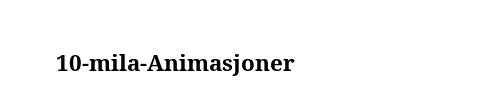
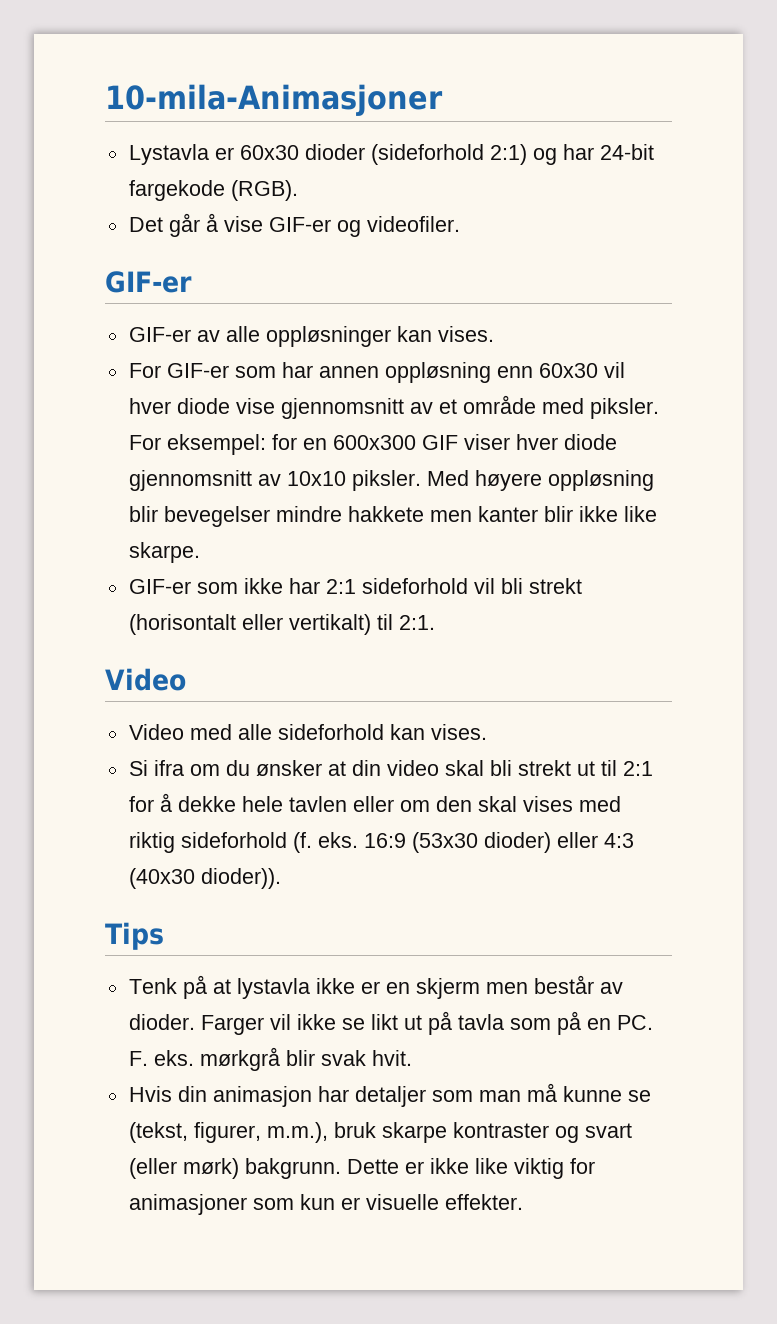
(295, 65) none -> [128,144,654,165] [128,180,298,201] [128,213,460,237] [105,271,192,293] [128,326,494,347] [128,362,625,383] [128,395,659,419] [128,434,617,455] [128,470,654,491] [128,506,657,527] [128,542,200,563] [128,578,582,594] [128,614,435,635] [105,668,186,691] [128,724,487,740] [128,760,653,776] [128,793,621,812] [128,832,634,853] [128,868,281,889] [105,922,164,950] [128,975,623,999] [128,1011,653,1035] [128,1047,412,1071] [128,1083,651,1107] [128,1122,632,1143] [128,1158,595,1179] [128,1194,523,1215] // Lystavla er 60x30 dioder (sideforhold 2:1) og har 24-bit fargekode (RGB). // Det går å vise GIF-er og videofiler. // GIF-er // GIF-er av alle oppløsninger kan vises. // For GIF-er som har annen oppløsning enn 60x30 vil hver diode vise gjennomsnitt av et område med piksler. For eksempel: for en 600x300 GIF viser hver diode gjennomsnitt av 10x10 piksler. Med høyere oppløsning blir bevegelser mindre hakkete men kanter blir ikke like skarpe. // GIF-er som ikke har 2:1 sideforhold vil bli strekt (horisontalt eller vertikalt) til 2:1. // Video // Video med alle sideforhold kan vises. // Si ifra om du ønsker at din video skal bli strekt ut til 2:1 for å dekke hele tavlen eller om den skal vises med riktig sideforhold (f. eks. 16:9 (53x30 dioder) eller 4:3 (40x30 dioder)). // Tips // Tenk på at lystavla ikke er en skjerm men består av dioder. Farger vil ikke se likt ut på tavla som på en PC. F. eks. mørkgrå blir svak hvit. // Hvis din animasjon har detaljer som man må kunne se (tekst, figurer, m.m.), bruk skarpe kontraster og svart (eller mørk) bakgrunn. Dette er ikke like viktig for animasjoner som kun er visuelle effekter.

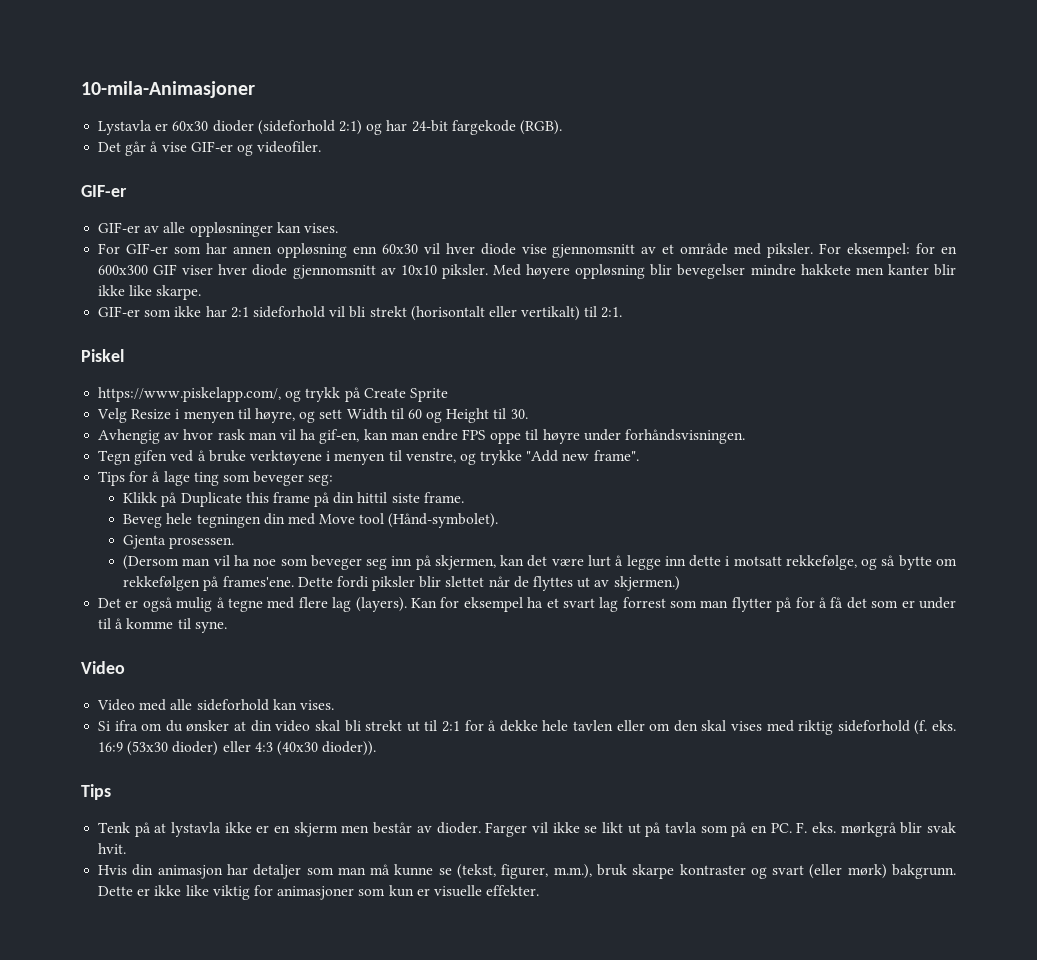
(435, 622) none -> [81,349,124,362] [98,387,448,402] [97,408,528,423] [98,429,746,444] [98,450,639,465] [98,471,334,486] [123,492,464,507] [123,513,499,528] [123,535,235,549] [123,555,957,570] [123,576,680,591] [98,597,956,612] [98,618,227,633] // Piskel // https://www.piskelapp.com/, og trykk på Create Sprite // Velg Resize i menyen til høyre, og sett Width til 60 og Height til 30. // Avhengig av hvor rask man vil ha gif-en, kan man endre FPS oppe til høyre under forhåndsvisningen. // Tegn gifen ved å bruke verktøyene i menyen til venstre, og trykke "Add new frame". // Tips for å lage ting som beveger seg: // Klikk på Duplicate this frame på din hittil siste frame. // Beveg hele tegningen din med Move tool (Hånd-symbolet). // Gjenta prosessen. // (Dersom man vil ha noe som beveger seg inn på skjermen, kan det være lurt å legge inn dette i motsatt rekkefølge, og så bytte om rekkefølgen på frames'ene. Dette fordi piksler blir slettet når de flyttes ut av skjermen.) // Det er også mulig å tegne med flere lag (layers). Kan for eksempel ha et svart lag forrest som man flytter på for å få det som er under til å komme til syne.

